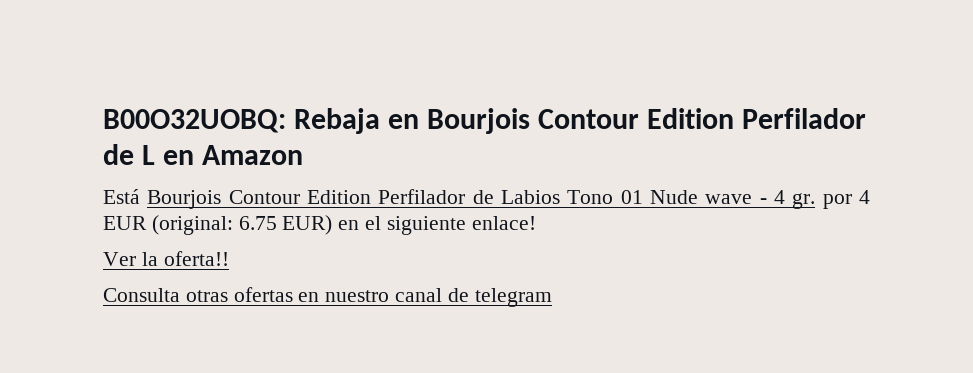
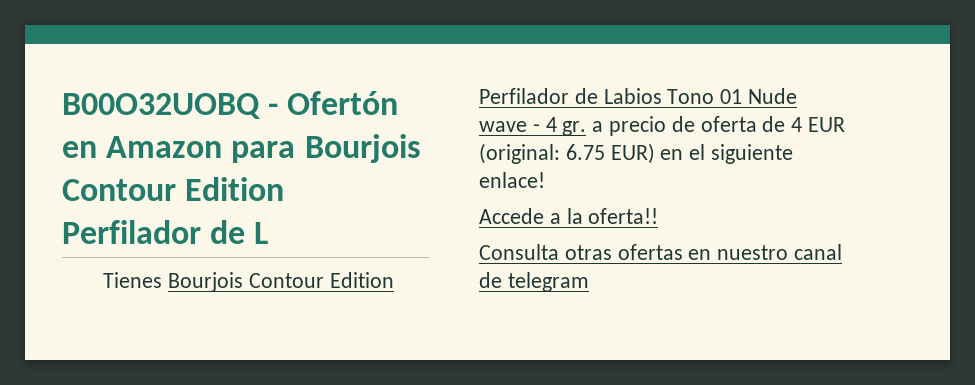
[103,108,419,134] B00O32UOBQ: Rebaja en -> [62,91,399,119] [62,136,296,163] B00O32UOBQ - Ofertón en Amazon para
[162,145,303,165] [103,189,140,204] en Amazon // Está -> [103,272,163,288] // Tienes
[822,194,852,209] por -> [592,116,786,136] a precio de oferta de
[103,252,136,266] Ver -> [479,208,561,224] Accede a

